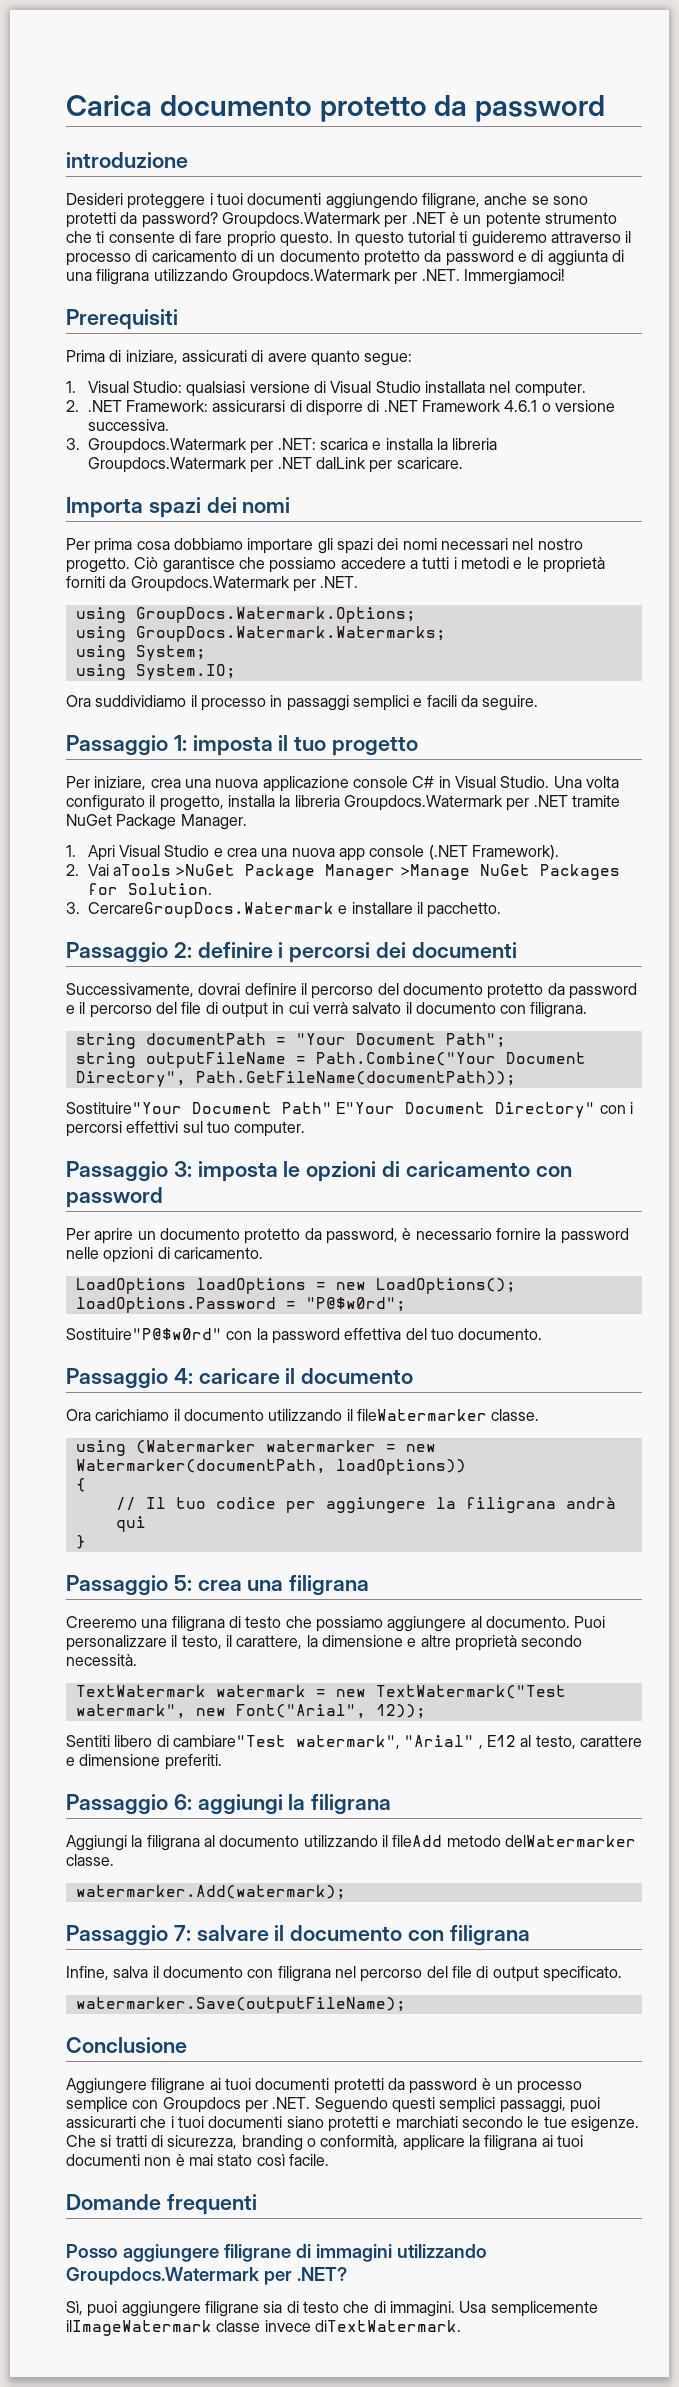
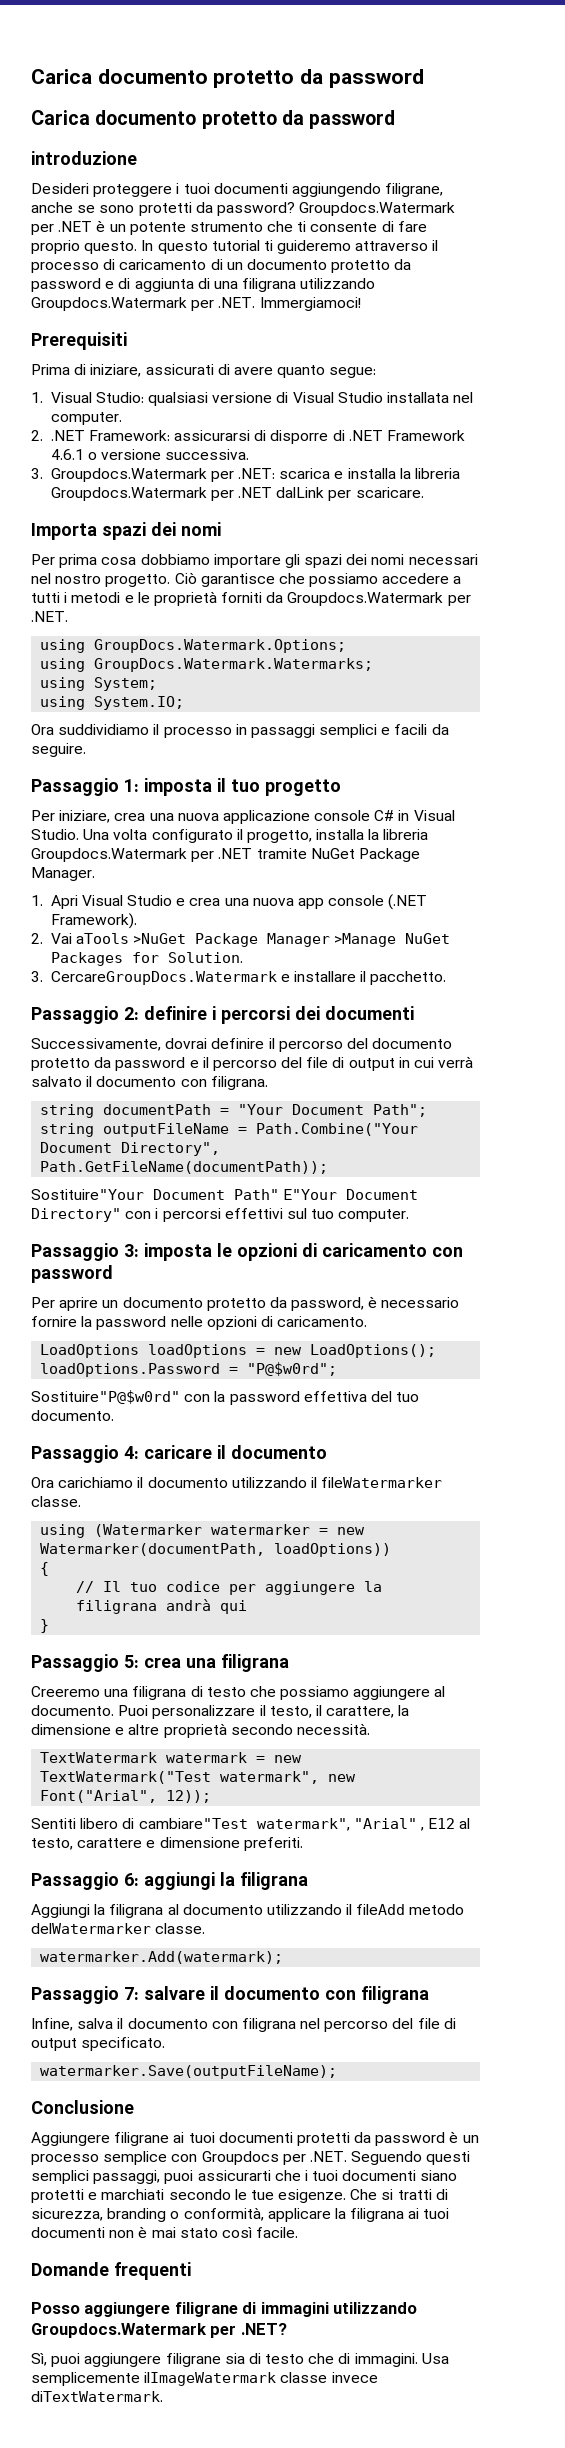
[66,95,606,122] Carica documento protetto da password -> [31,69,424,88] [31,110,396,129] Carica documento protetto da password // Carica documento protetto da password

